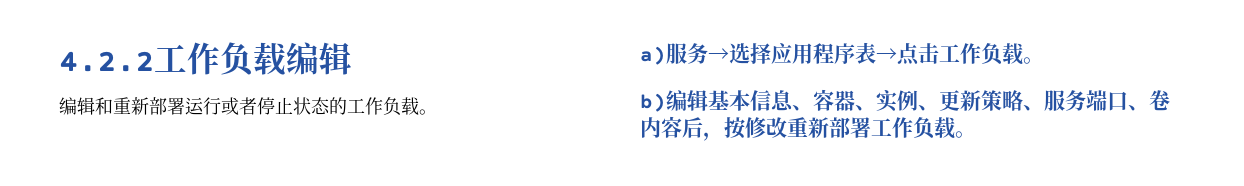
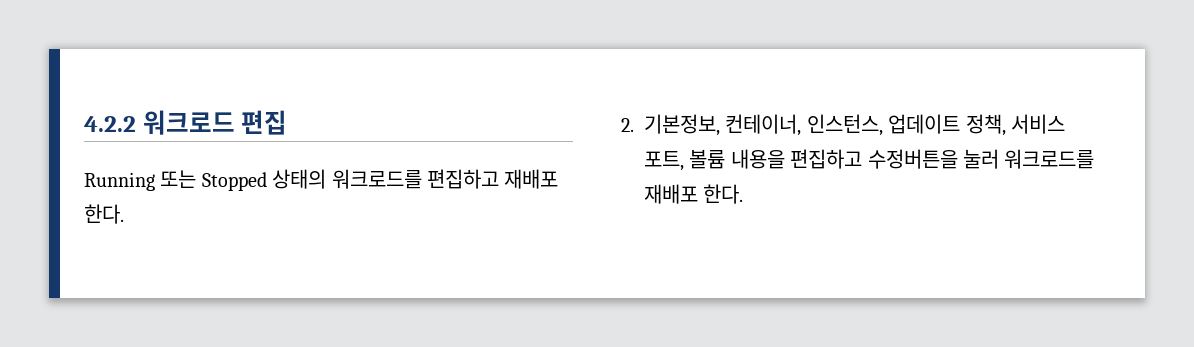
[154,42,352,76] [59,97,437,116] [640,42,1044,66] [640,89,1170,112] [640,116,976,141] 工作负载编辑 // 编辑和重新部署运行或者停止状态的工作负载。 // a)服务→选择应用程序表→点击工作负载。 // b)编辑基本信息、容器、实例、更新策略、服务端口、卷内容后，按修改重新部署工作负载。 -> [142,110,288,135] [84,169,559,191] [84,204,124,224] [621,114,1065,136] [644,149,1095,171] [644,184,744,204] 워크로드 편집 // Running 또는 Stopped 상태의 워크로드를 편집하고 재배포 한다. // 2. 기본정보, 컨테이너, 인스턴스, 업데이트 정책, 서비스 포트, 볼륨 내용을 편집하고 수정버튼을 눌러 워크로드를 재배포 한다.

